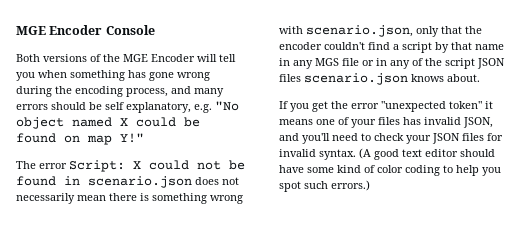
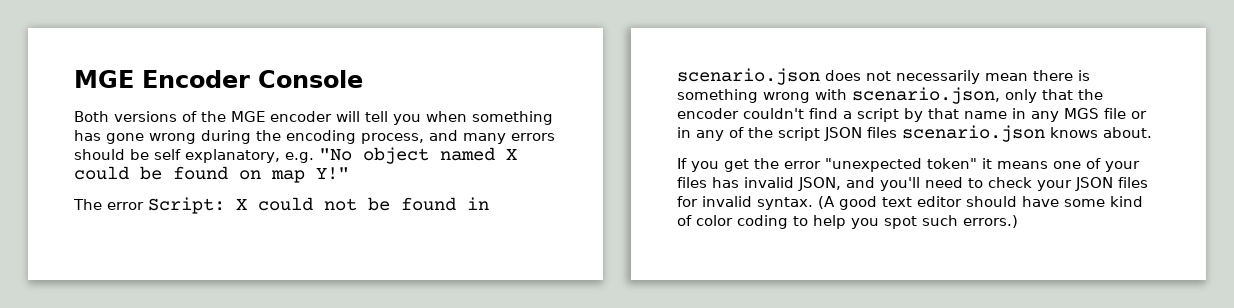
[151,54,195,62] Encoder -> [270,111,332,122] encoder

